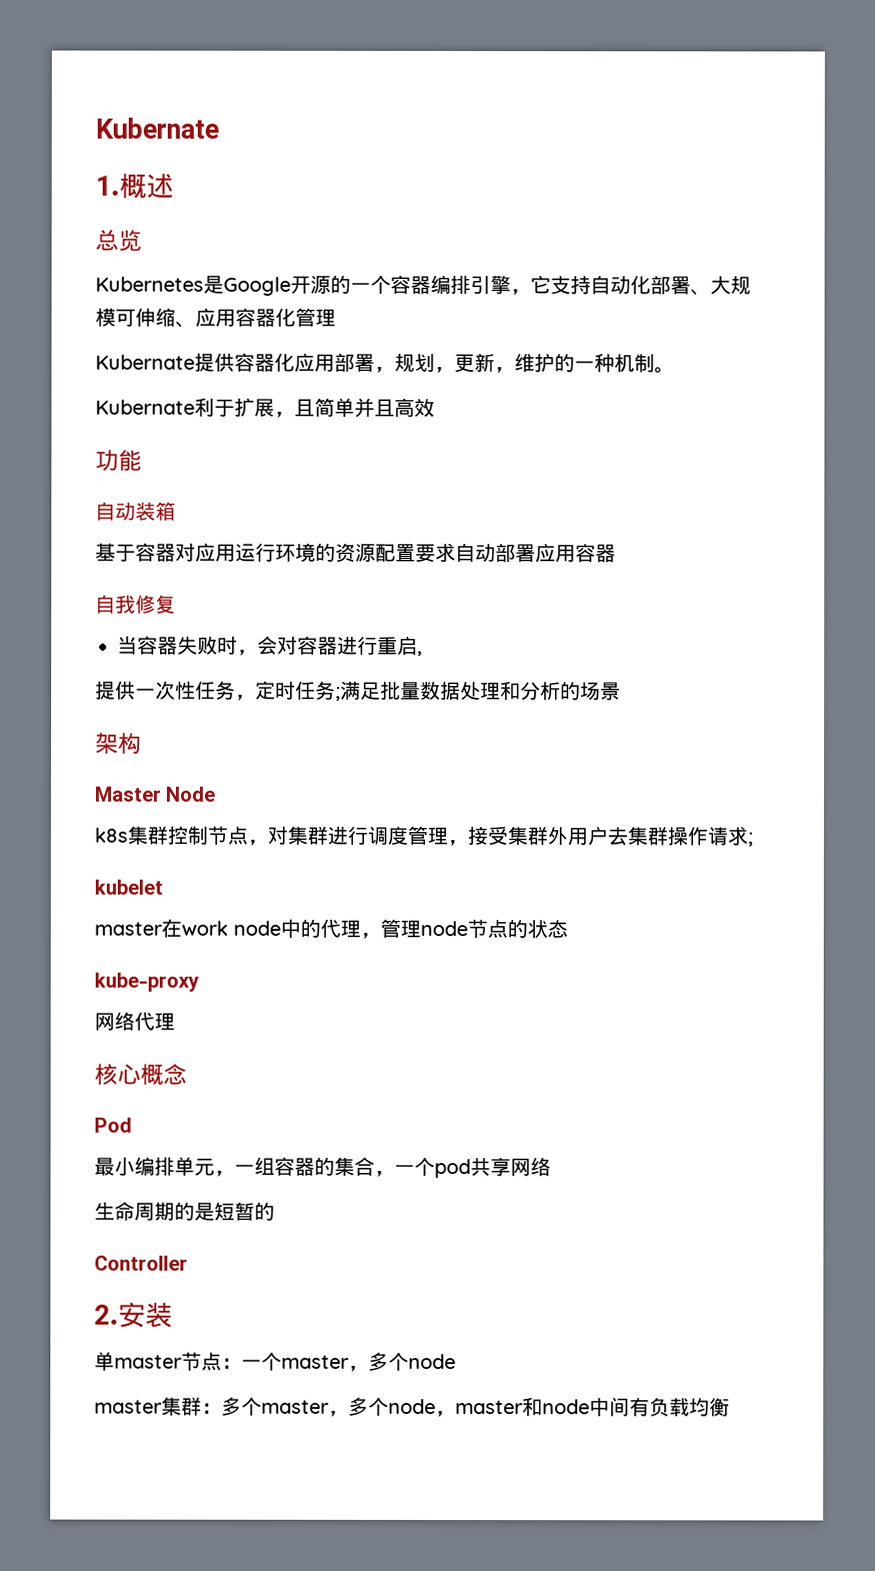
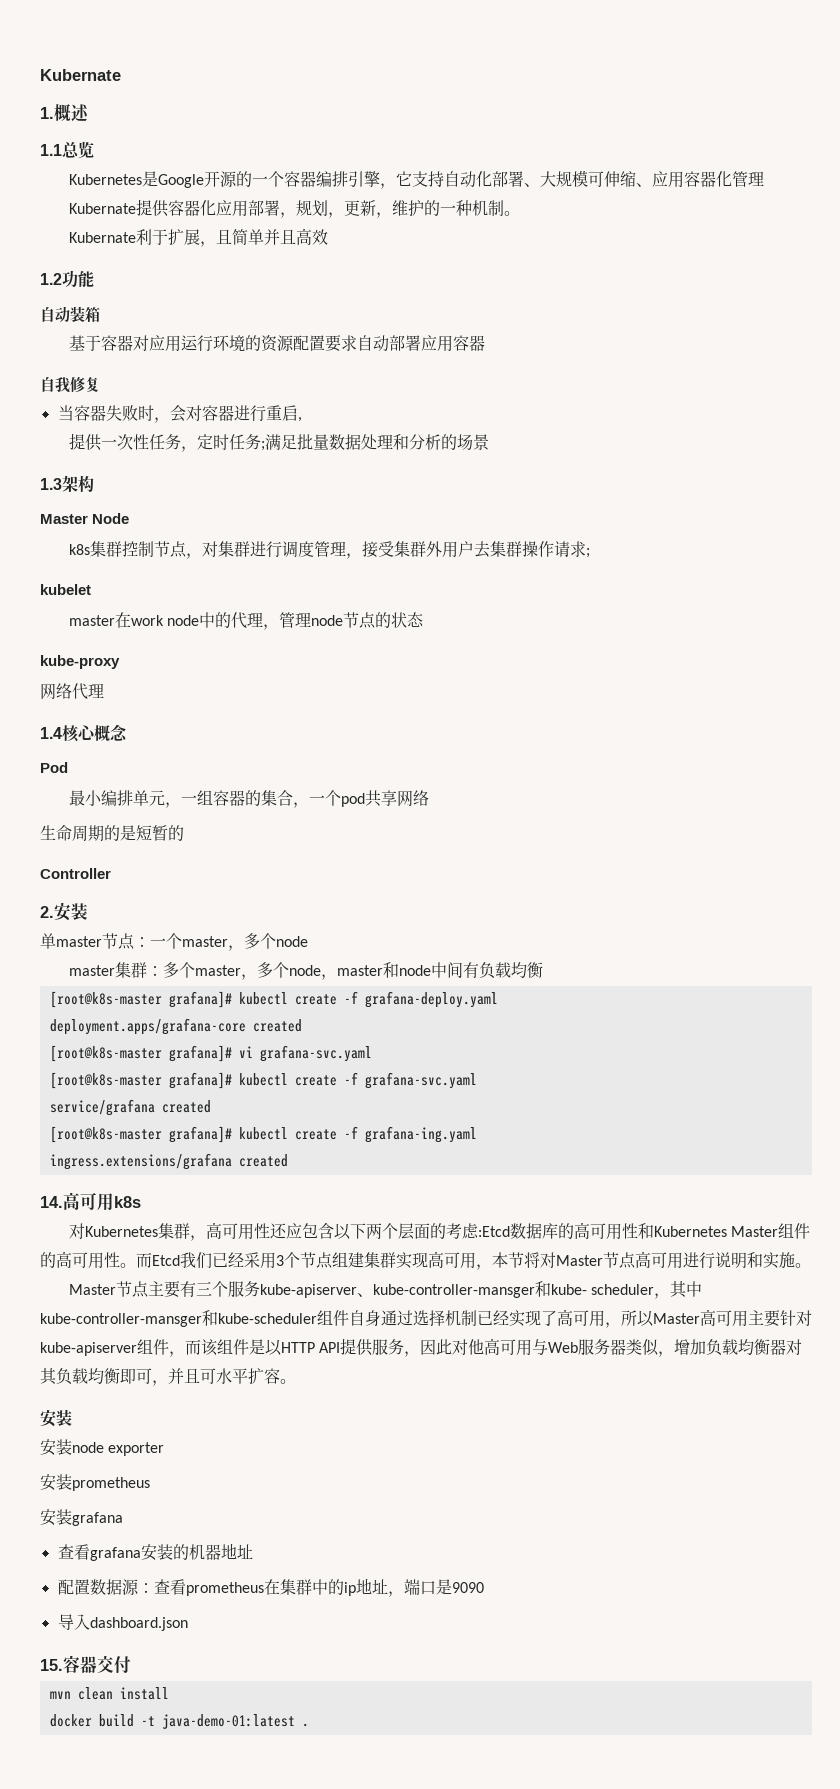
(174, 186) none -> [40,144,62,156] 1.1
(435, 407) none -> [40,273,62,285] 1.2
(621, 691) none -> [40,478,62,490] 1.3
(175, 1021) none -> [40,727,62,739] 1.4
(730, 1407) none -> [49,991,498,1008] [49,1018,302,1035] [49,1045,372,1062] [49,1072,477,1089] [49,1099,211,1116] [49,1126,477,1143] [49,1153,288,1170] [40,1192,141,1211] [68,1222,811,1241] [40,1251,811,1270] [68,1281,703,1299] [40,1309,812,1328] [40,1338,803,1357] [40,1368,296,1386] [40,1409,72,1427] [40,1439,165,1456] [40,1474,150,1491] [40,1509,123,1526] [57,1543,253,1561] [57,1578,484,1597] [57,1614,188,1631] [40,1655,131,1674] [49,1687,169,1700] [49,1714,309,1729] // [root@k8s-master grafana]# kubectl create -f grafana-deploy.yaml // deployment.apps/grafana-core created // [root@k8s-master grafana]# vi grafana-svc.yaml // [root@k8s-master grafana]# kubectl create -f grafana-svc.yaml // service/grafana created // [root@k8s-master grafana]# kubectl create -f grafana-ing.yaml // ingress.extensions/grafana created // 14.高可用k8s // 对Kubernetes集群，高可用性还应包含以下两个层面的考虑:Etcd数据库的高可用性和Kubernetes Master组件的高可用性。而Etcd我们已经采用3个节点组建集群实现高可用，本节将对Master节点高可用进行说明和实施。 // Master节点主要有三个服务kube-apiserver、kube-controller-mansger和kube- scheduler，其中kube-controller-mansger和kube-scheduler组件自身通过选择机制已经实现了高可用，所以Master高可用主要针对kube-apiserver组件，而该组件是以HTTP API提供服务，因此对他高可用与Web服务器类似，增加负载均衡器对其负载均衡即可，并且可水平扩容。 // 安装 // 安装node exporter // 安装prometheus // 安装grafana // 查看grafana安装的机器地址 // 配置数据源：查看prometheus在集群中的ip地址，端口是9090 // 导入dashboard.json // 15.容器交付 // mvn clean install // docker build -t java-demo-01:latest .

